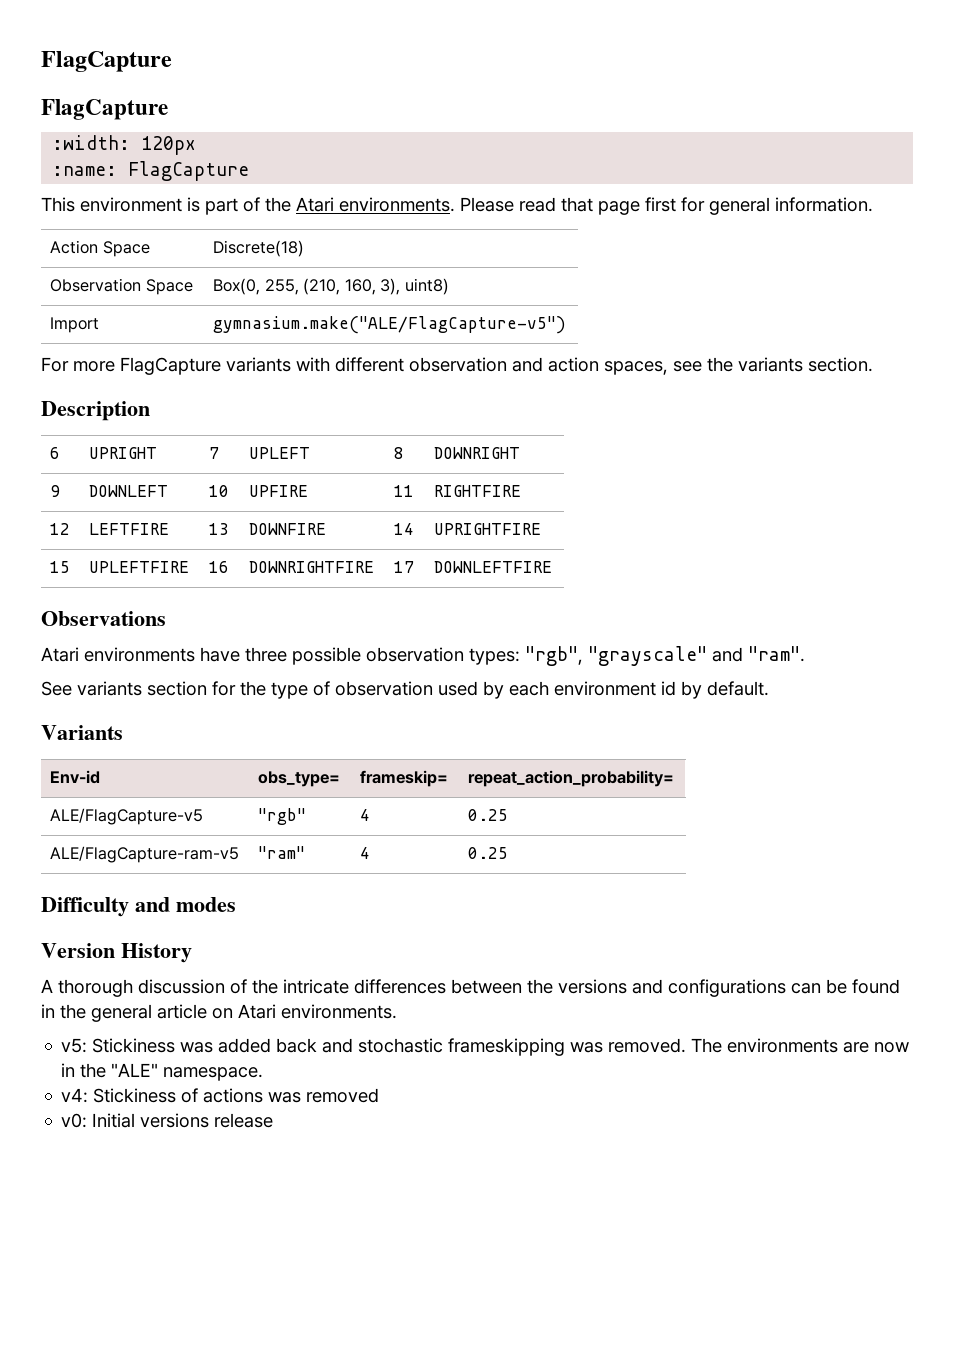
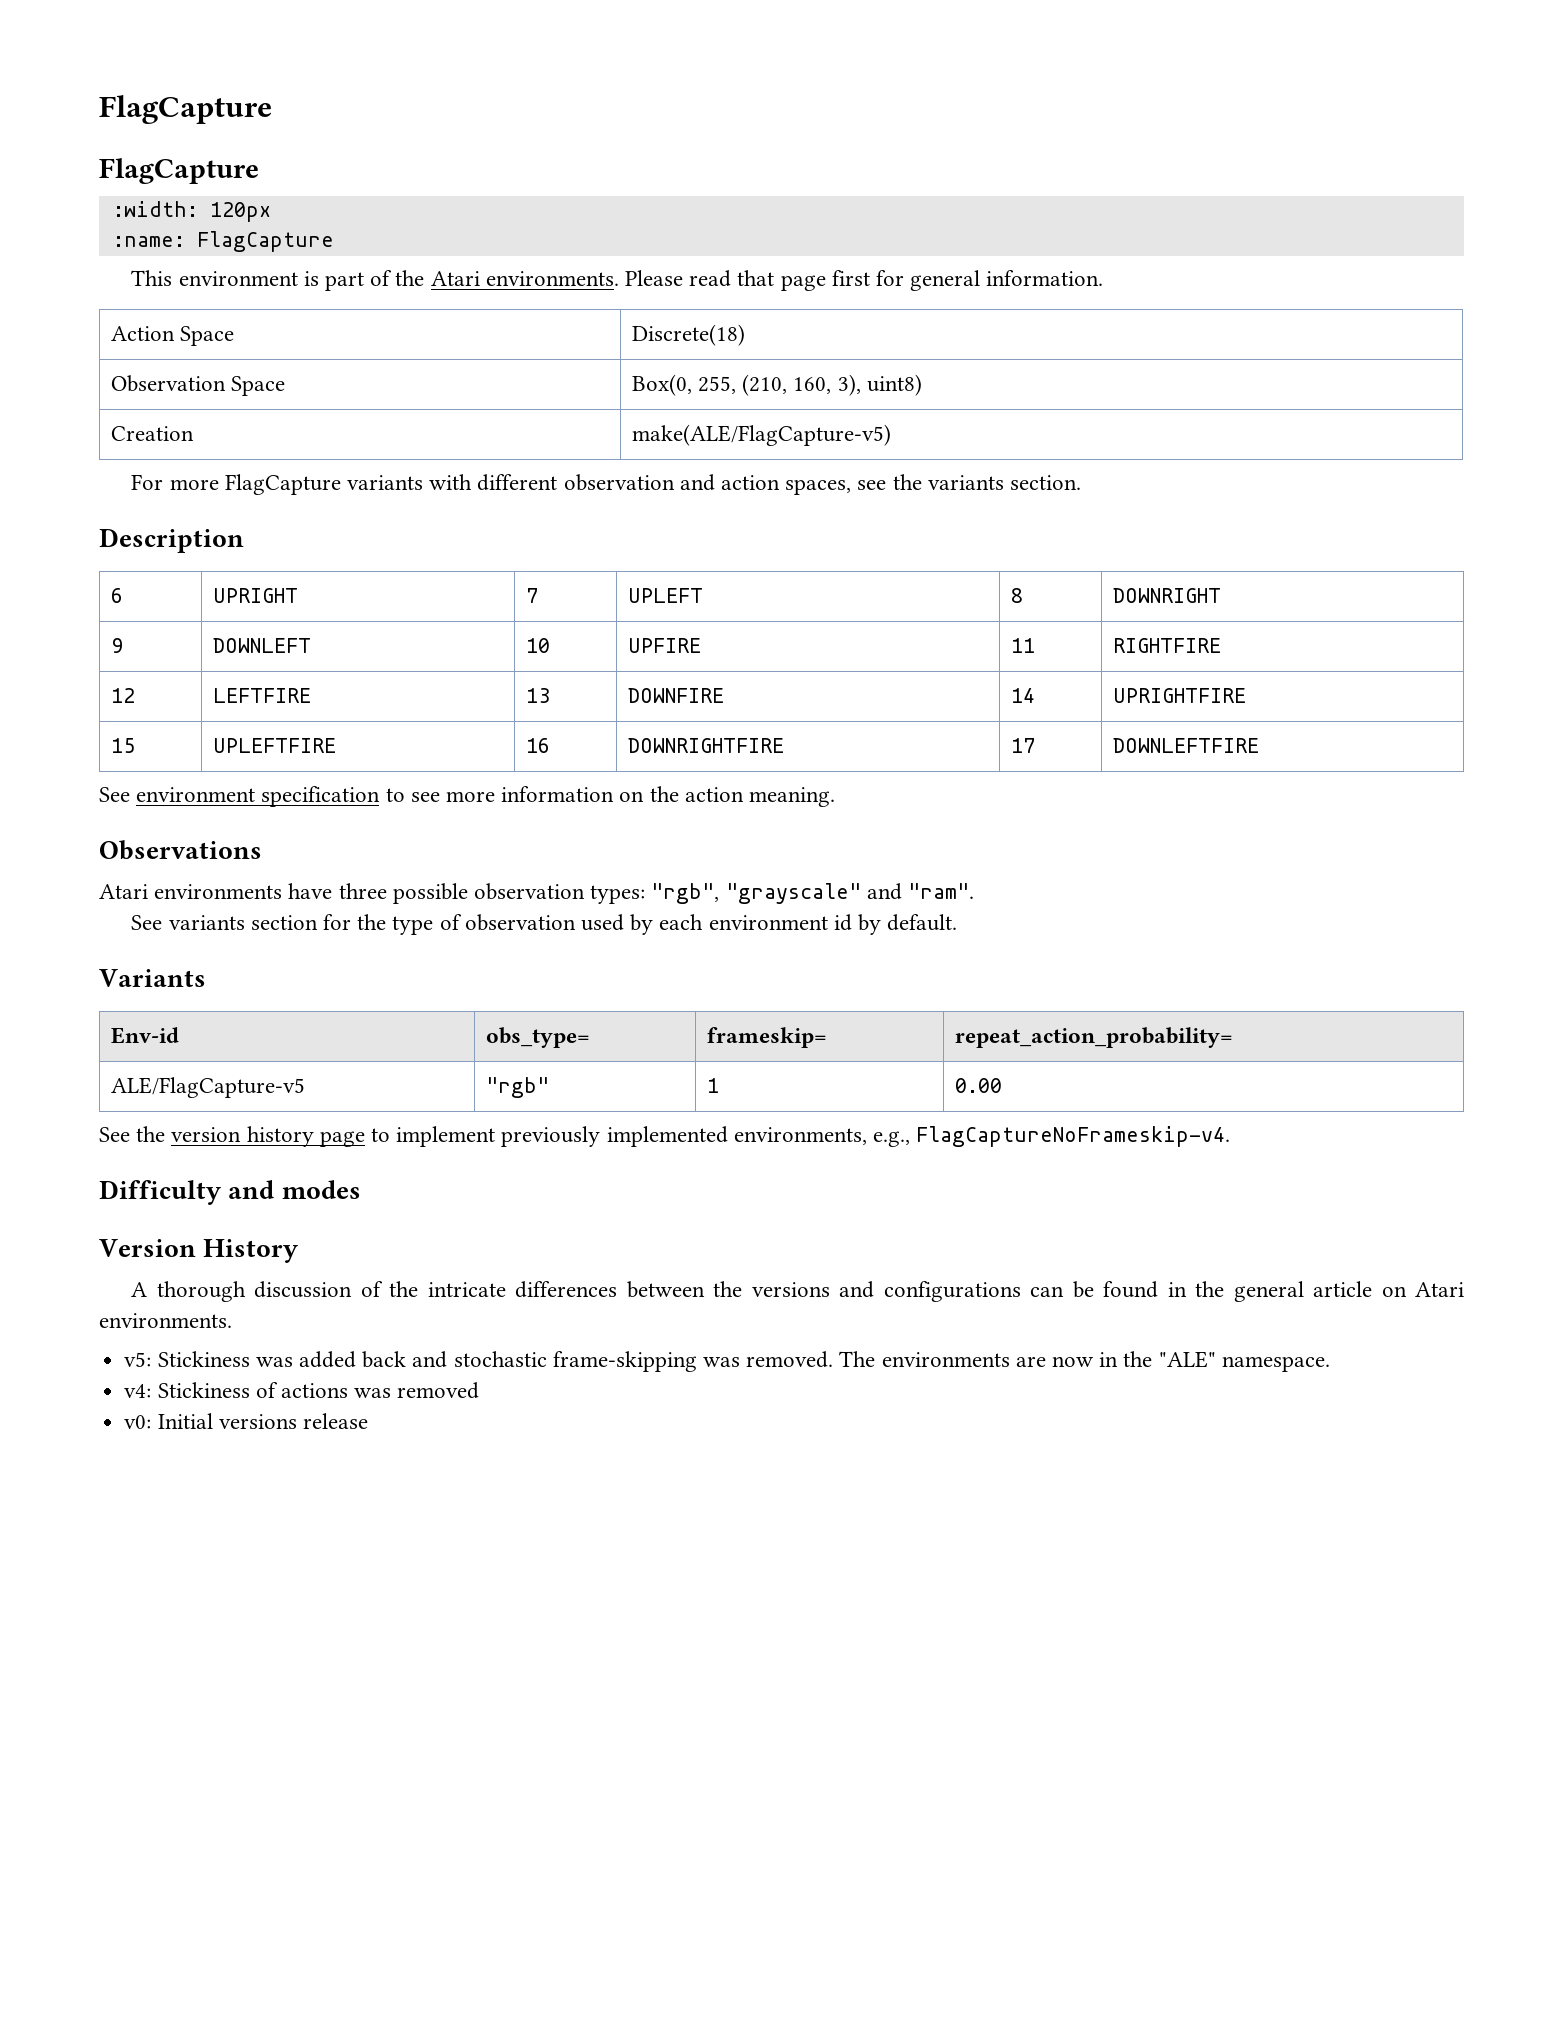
[50,317,100,333] [213,316,567,334] Import | gymnasium.make("ALE/FlagCapture-v5") -> [110,426,194,441] [631,424,891,446] Creation | make(ALE/FlagCapture-v5)
(553, 567) none -> [99,786,836,807] // See environment specification to see more information on the action meaning.
[360,809,371,821] [468,809,509,821] [50,846,240,863] [258,846,306,859] [360,847,371,859] [468,847,509,859] 4 | 0.25 // ALE/FlagCapture-ram-v5 | "ram" | 4 | 0.25 -> [706,1078,719,1093] [954,1078,1002,1093] [99,1126,1231,1147] 1 | 0.00 // See the version history page to implement previously implemented environments, e.g., FlagCaptureNoFrameskip-v4.
[448,1038,566,1056] frameskipping -> [552,1351,697,1372] frame-skipping

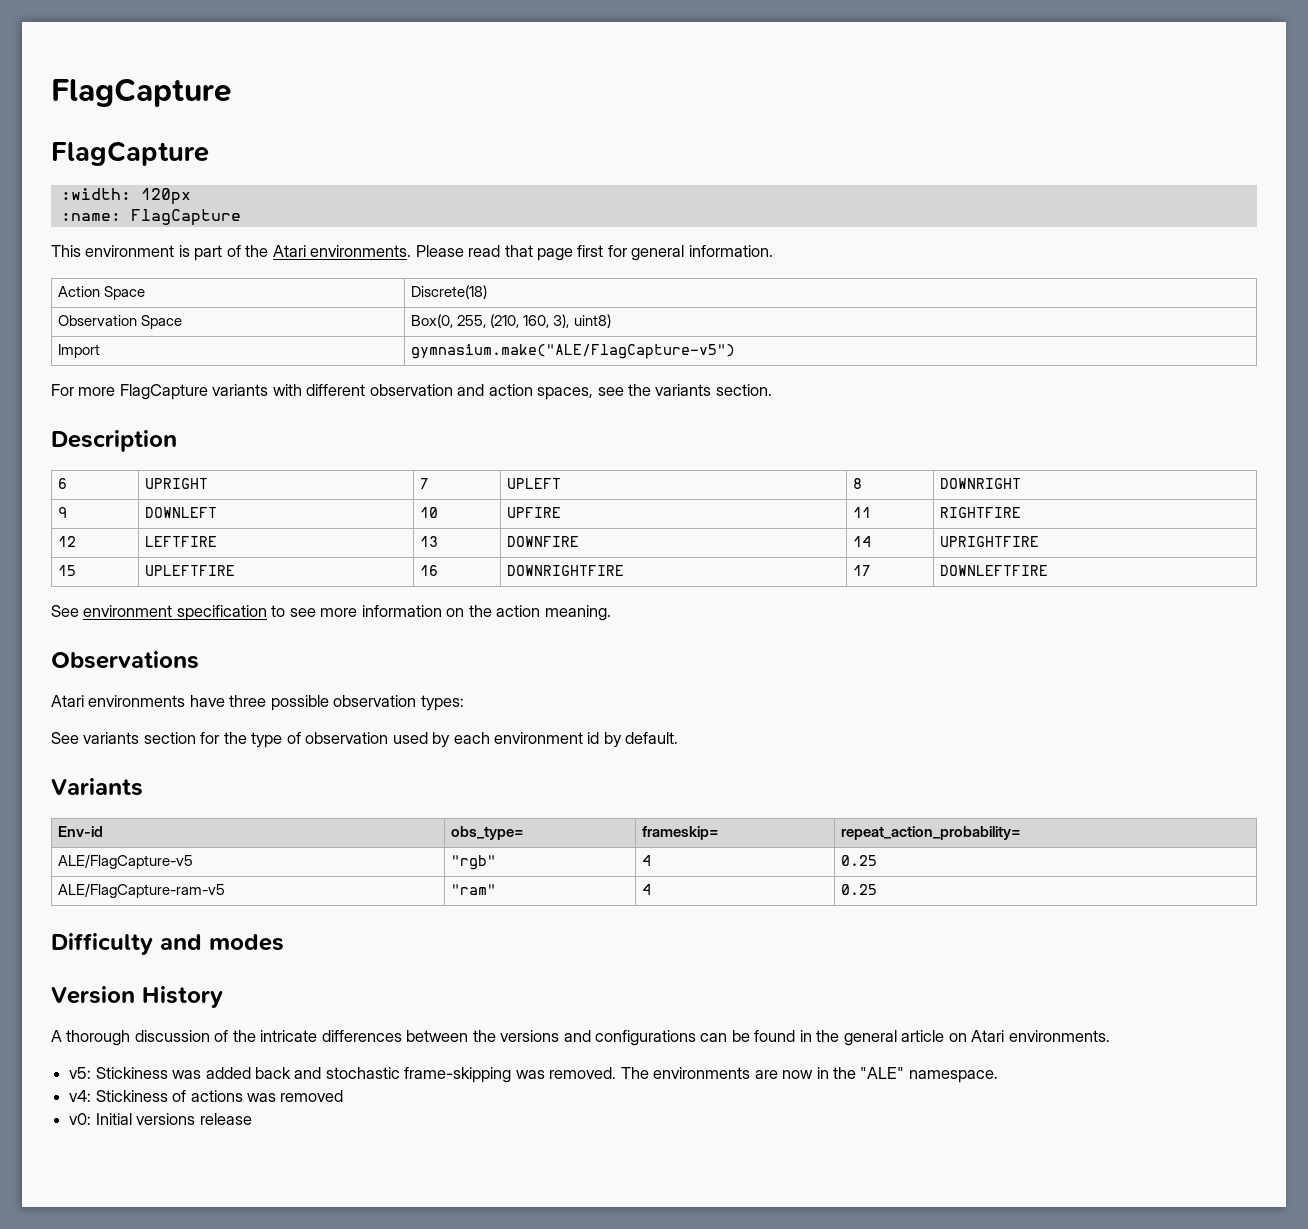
[110,426,194,441] [631,424,891,446] Creation | make(ALE/FlagCapture-v5) -> [58,344,101,358] [411,344,736,359] Import | gymnasium.make("ALE/FlagCapture-v5")
[651,883,975,904] "rgb", "grayscale" and "ram". -> (464, 703) none
[706,1078,719,1093] [954,1078,1002,1093] [99,1126,1231,1147] 1 | 0.00 // See the version history page to implement previously implemented environments, e.g., FlagCaptureNoFrameskip-v4. -> [642,855,652,866] [841,855,878,866] [58,883,226,898] [451,884,497,895] [642,884,652,895] [841,884,878,895] 4 | 0.25 // ALE/FlagCapture-ram-v5 | "ram" | 4 | 0.25

